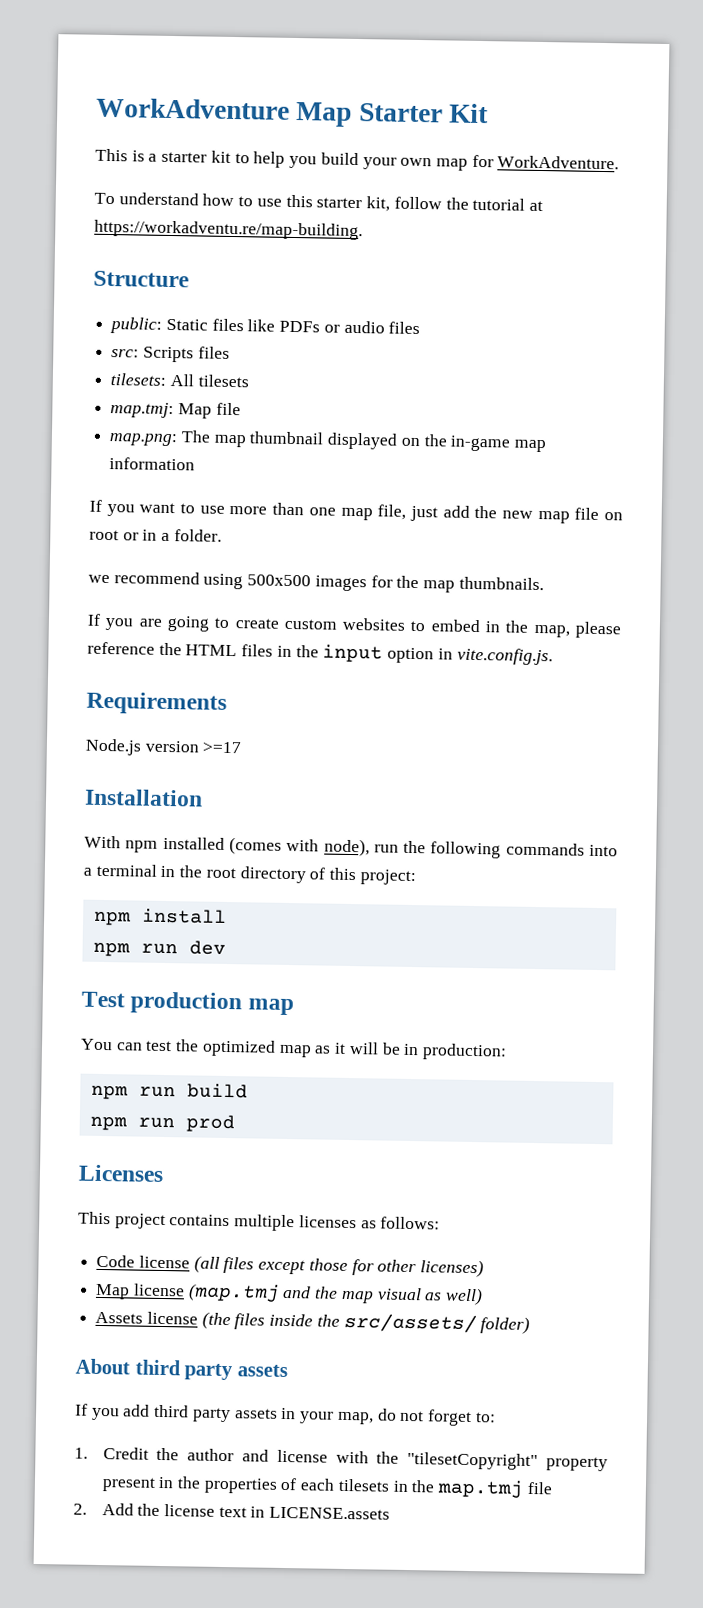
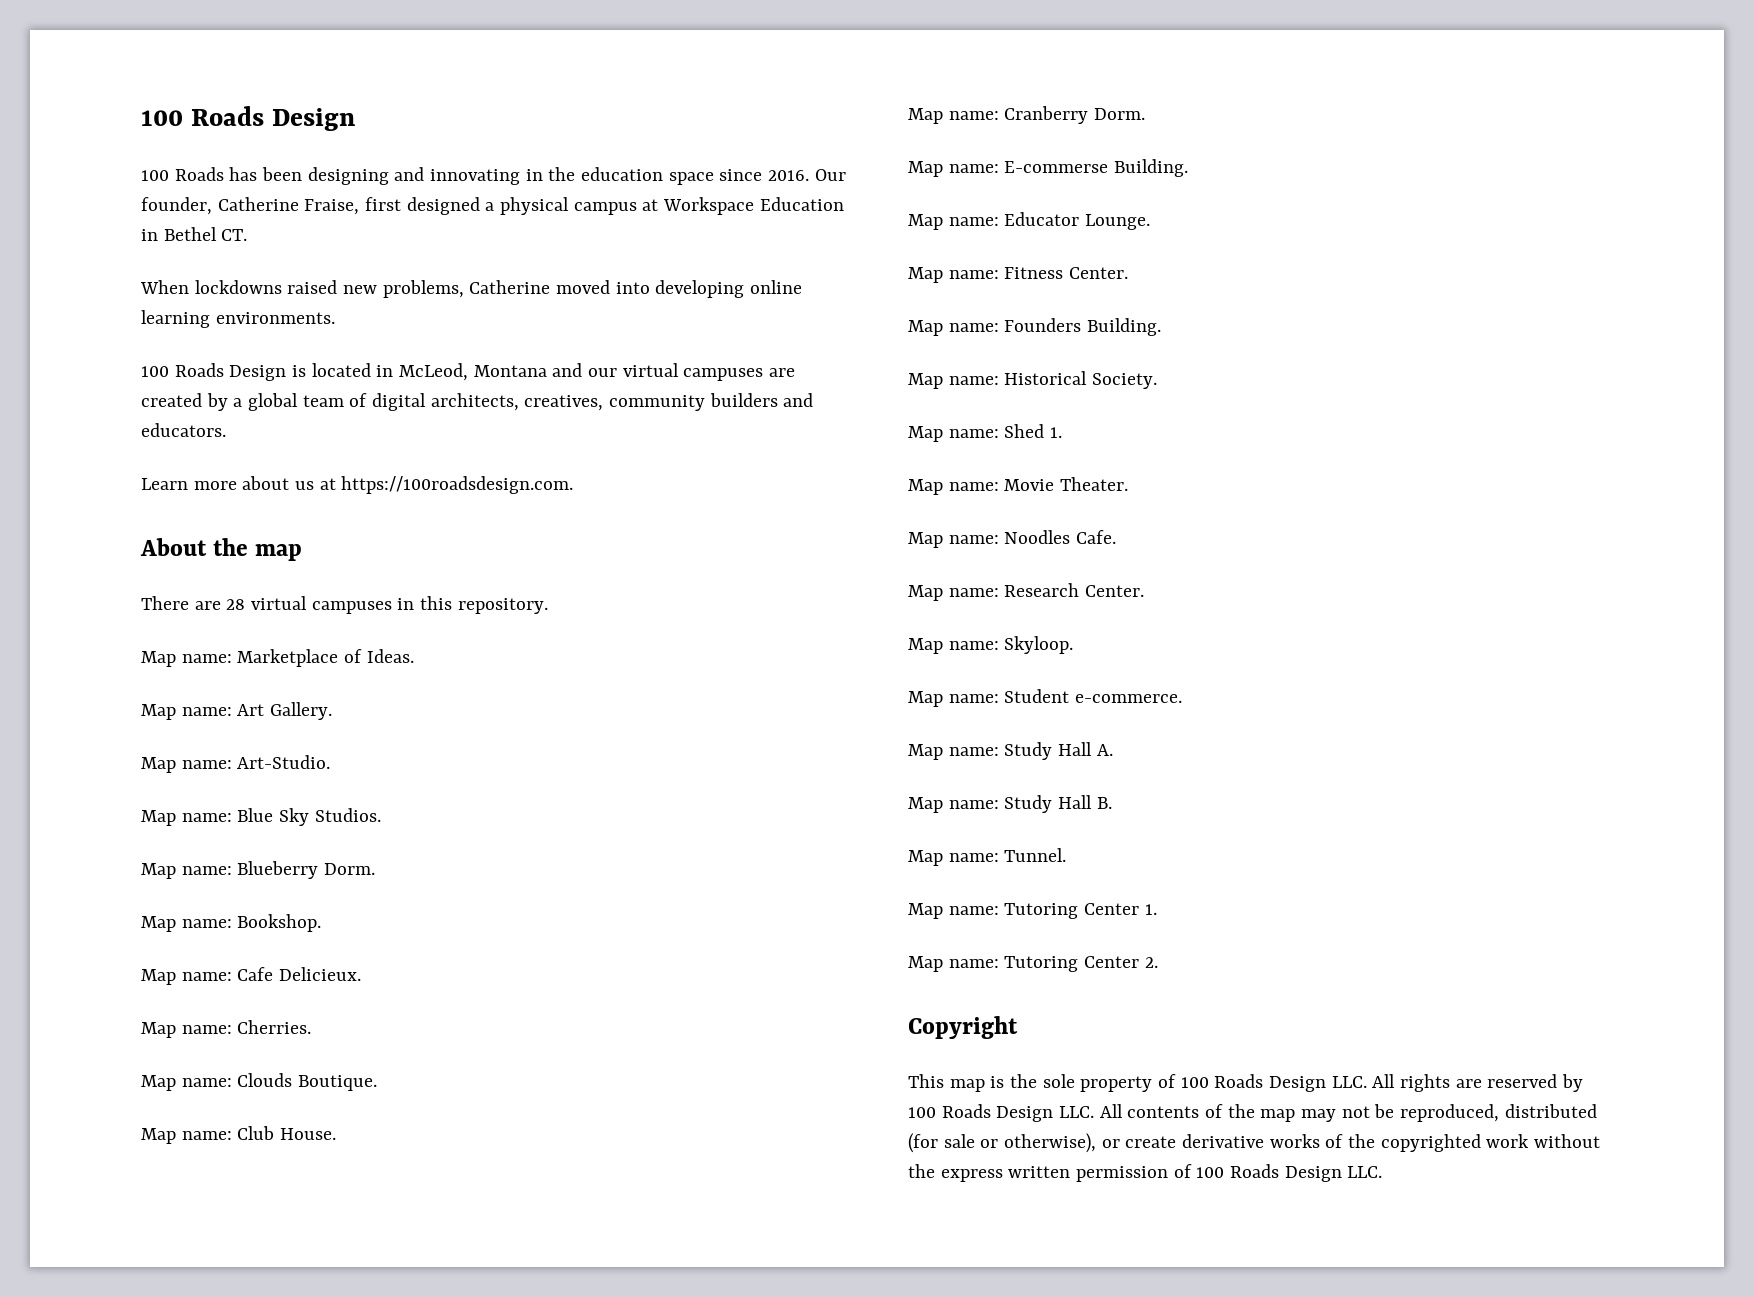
[96,97,490,127] [95,148,620,171] [94,192,543,212] [94,219,363,241] [93,270,189,288] [109,317,421,335] [111,346,230,363] [110,373,249,388] [110,402,241,419] [109,430,547,453] [109,457,196,471] [89,499,623,524] [89,529,222,542] [88,571,544,593] [87,613,622,639] [87,641,553,666] [86,691,227,715] [85,738,242,756] [84,788,203,807] [84,835,618,859] [83,863,416,886] [93,908,227,926] [92,940,226,957] [81,991,294,1016] [80,1038,507,1061] [90,1083,248,1100] [89,1114,235,1133] [78,1164,164,1182] [78,1211,441,1232] [96,1254,485,1278] [95,1283,484,1306] [95,1311,531,1334] [75,1358,288,1381] [75,1403,496,1427] [74,1447,609,1472] [101,1476,553,1498] [73,1503,391,1520] WorkAdventure Map Starter Kit // This is a starter kit to help you build your own map for WorkAdventure. // To understand how to use this starter kit, follow the tutorial at https://workadventu.re/map-building. // Structure // public: Static files like PDFs or audio files // src: Scripts files // tilesets: All tilesets // map.tmj: Map file // map.png: The map thumbnail displayed on the in-game map information // If you want to use more than one map file, just add the new map file on root or in a folder. // we recommend using 500x500 images for the map thumbnails. // If you are going to create custom websites to embed in the map, please reference the HTML files in the input option in vite.config.js. // Requirements // Node.js version >=17 // Installation // With npm installed (comes with node), run the following commands into a terminal in the root directory of this project: // npm install // npm run dev // Test production map // You can test the optimized map as it will be in production: // npm run build // npm run prod // Licenses // This project contains multiple licenses as follows: // Code license (all files except those for other licenses) // Map license (map.tmj and the map visual as well) // Assets license (the files inside the src/assets/ folder) // About third party assets // If you add third party assets in your map, do not forget to: // 1. Credit the author and license with the "tilesetCopyright" property present in the properties of each tilesets in the map.tmj file // 2. Add the license text in LICENSE.assets -> [141,106,355,131] [141,167,846,185] [141,197,844,215] [141,227,248,241] [140,280,803,298] [141,310,335,328] [141,363,796,381] [141,393,814,411] [141,423,226,437] [141,476,574,494] [140,538,303,561] [141,596,548,614] [141,649,414,667] [141,702,333,720] [141,755,331,773] [141,808,381,826] [141,861,376,879] [141,914,322,932] [141,967,362,985] [141,1020,312,1038] [141,1073,378,1091] [141,1126,337,1144] [908,106,1146,124] [908,159,1189,177] [908,212,1151,230] [908,267,1129,283] [908,318,1162,336] [908,371,1158,389] [908,424,1063,442] [908,477,1129,495] [908,530,1117,548] [908,583,1145,601] [908,636,1074,654] [908,689,1183,707] [908,742,1113,760] [908,795,1112,813] [908,848,1067,866] [908,903,1157,919] [908,956,1158,972] [908,1016,1018,1039] [908,1074,1584,1092] [908,1104,1597,1122] [908,1133,1601,1153] [908,1164,1383,1182] 100 Roads Design // 100 Roads has been designing and innovating in the education space since 2016. Our founder, Catherine Fraise, first designed a physical campus at Workspace Education in Bethel CT. // When lockdowns raised new problems, Catherine moved into developing online learning environments. // 100 Roads Design is located in McLeod, Montana and our virtual campuses are created by a global team of digital architects, creatives, community builders and educators. // Learn more about us at https://100roadsdesign.com. // About the map // There are 28 virtual campuses in this repository. // Map name: Marketplace of Ideas. // Map name: Art Gallery. // Map name: Art-Studio. // Map name: Blue Sky Studios. // Map name: Blueberry Dorm. // Map name: Bookshop. // Map name: Cafe Delicieux. // Map name: Cherries. // Map name: Clouds Boutique. // Map name: Club House. // Map name: Cranberry Dorm. // Map name: E-commerse Building. // Map name: Educator Lounge. // Map name: Fitness Center. // Map name: Founders Building. // Map name: Historical Society. // Map name: Shed 1. // Map name: Movie Theater. // Map name: Noodles Cafe. // Map name: Research Center. // Map name: Skyloop. // Map name: Student e-commerce. // Map name: Study Hall A. // Map name: Study Hall B. // Map name: Tunnel. // Map name: Tutoring Center 1. // Map name: Tutoring Center 2. // Copyright // This map is the sole property of 100 Roads Design LLC. All rights are reserved by 100 Roads Design LLC. All contents of the map may not be reproduced, distributed (for sale or otherwise), or create derivative works of the copyrighted work without the express written permission of 100 Roads Design LLC.

